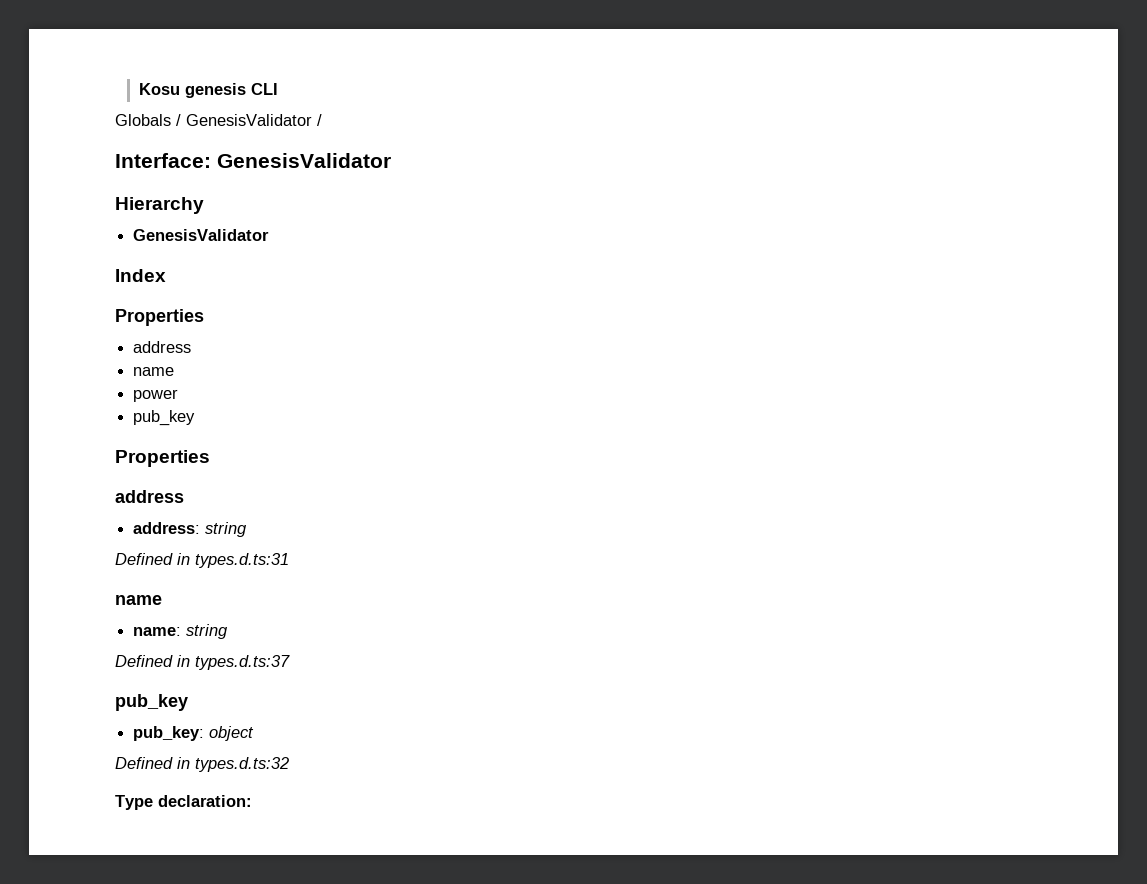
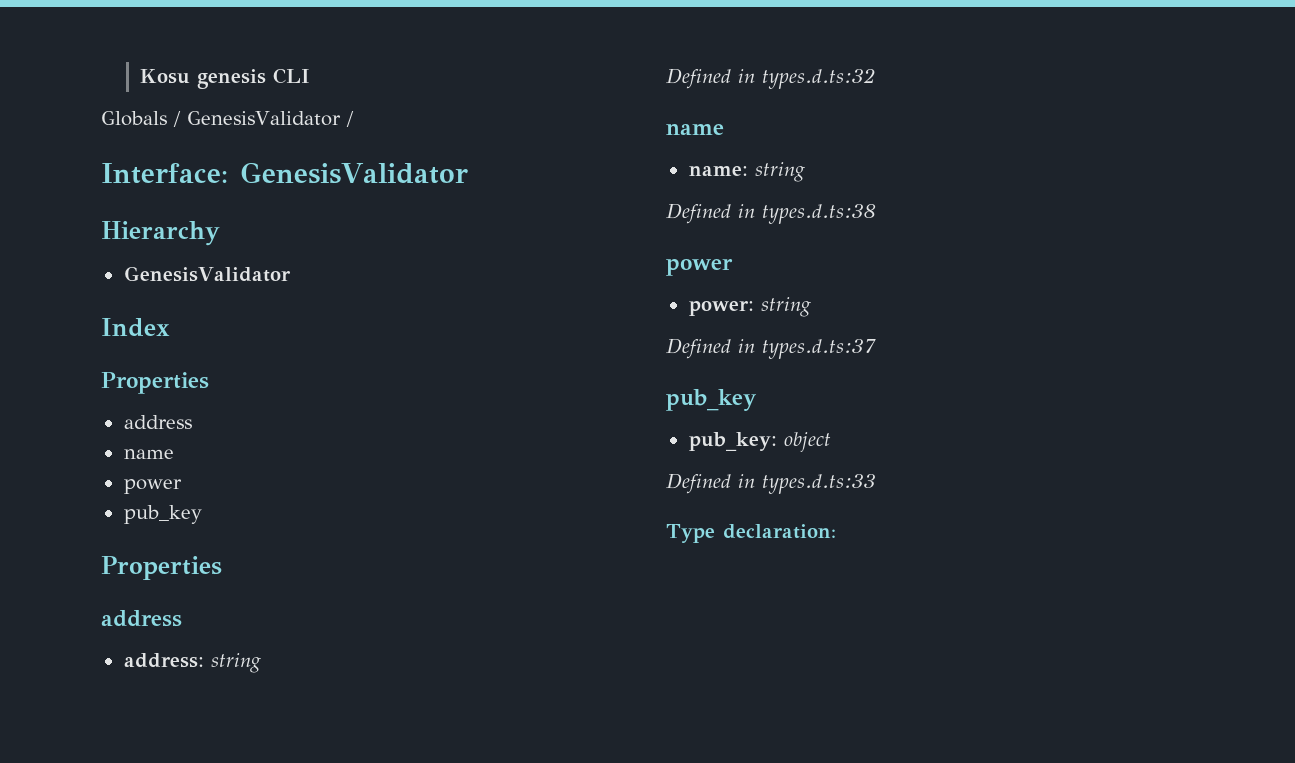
[195,553,289,568] types.d.ts:31 -> [762,68,876,89] types.d.ts:32
(229, 631) none -> [666,203,876,224] [666,258,733,276] [688,297,811,317] // Defined in types.d.ts:38 // power // power: string
[195,757,289,772] types.d.ts:32 -> [762,474,876,494] types.d.ts:33

